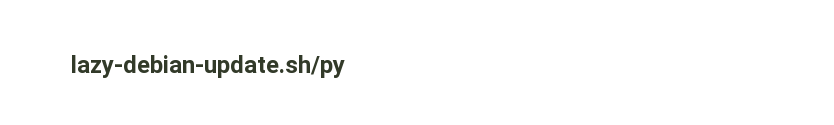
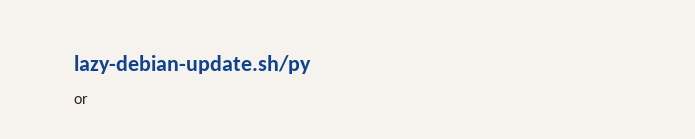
(345, 66) none -> [74,96,88,104] // or

